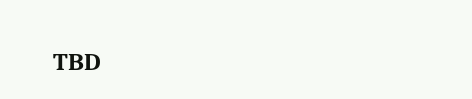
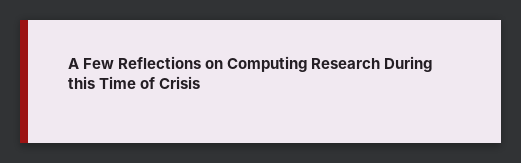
[53,54,101,70] TBD -> [68,56,433,72] [68,76,201,89] A Few Reflections on Computing Research During this Time of Crisis

